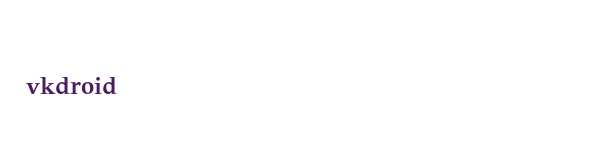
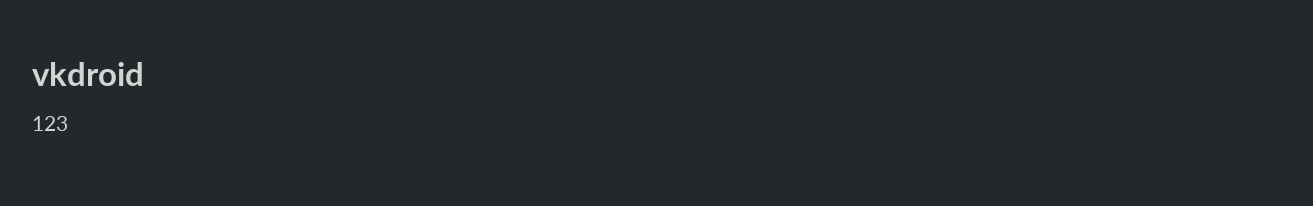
(117, 86) none -> [32,116,68,131] // 123

